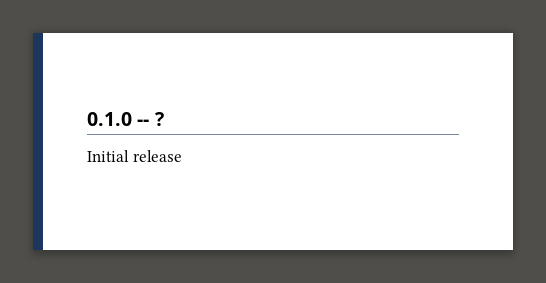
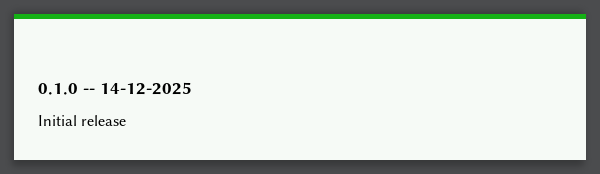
[154,112,164,126] ? -> [100,82,192,95] 14-12-2025

